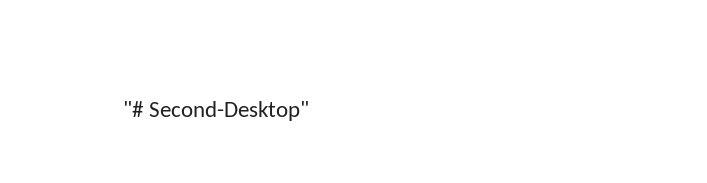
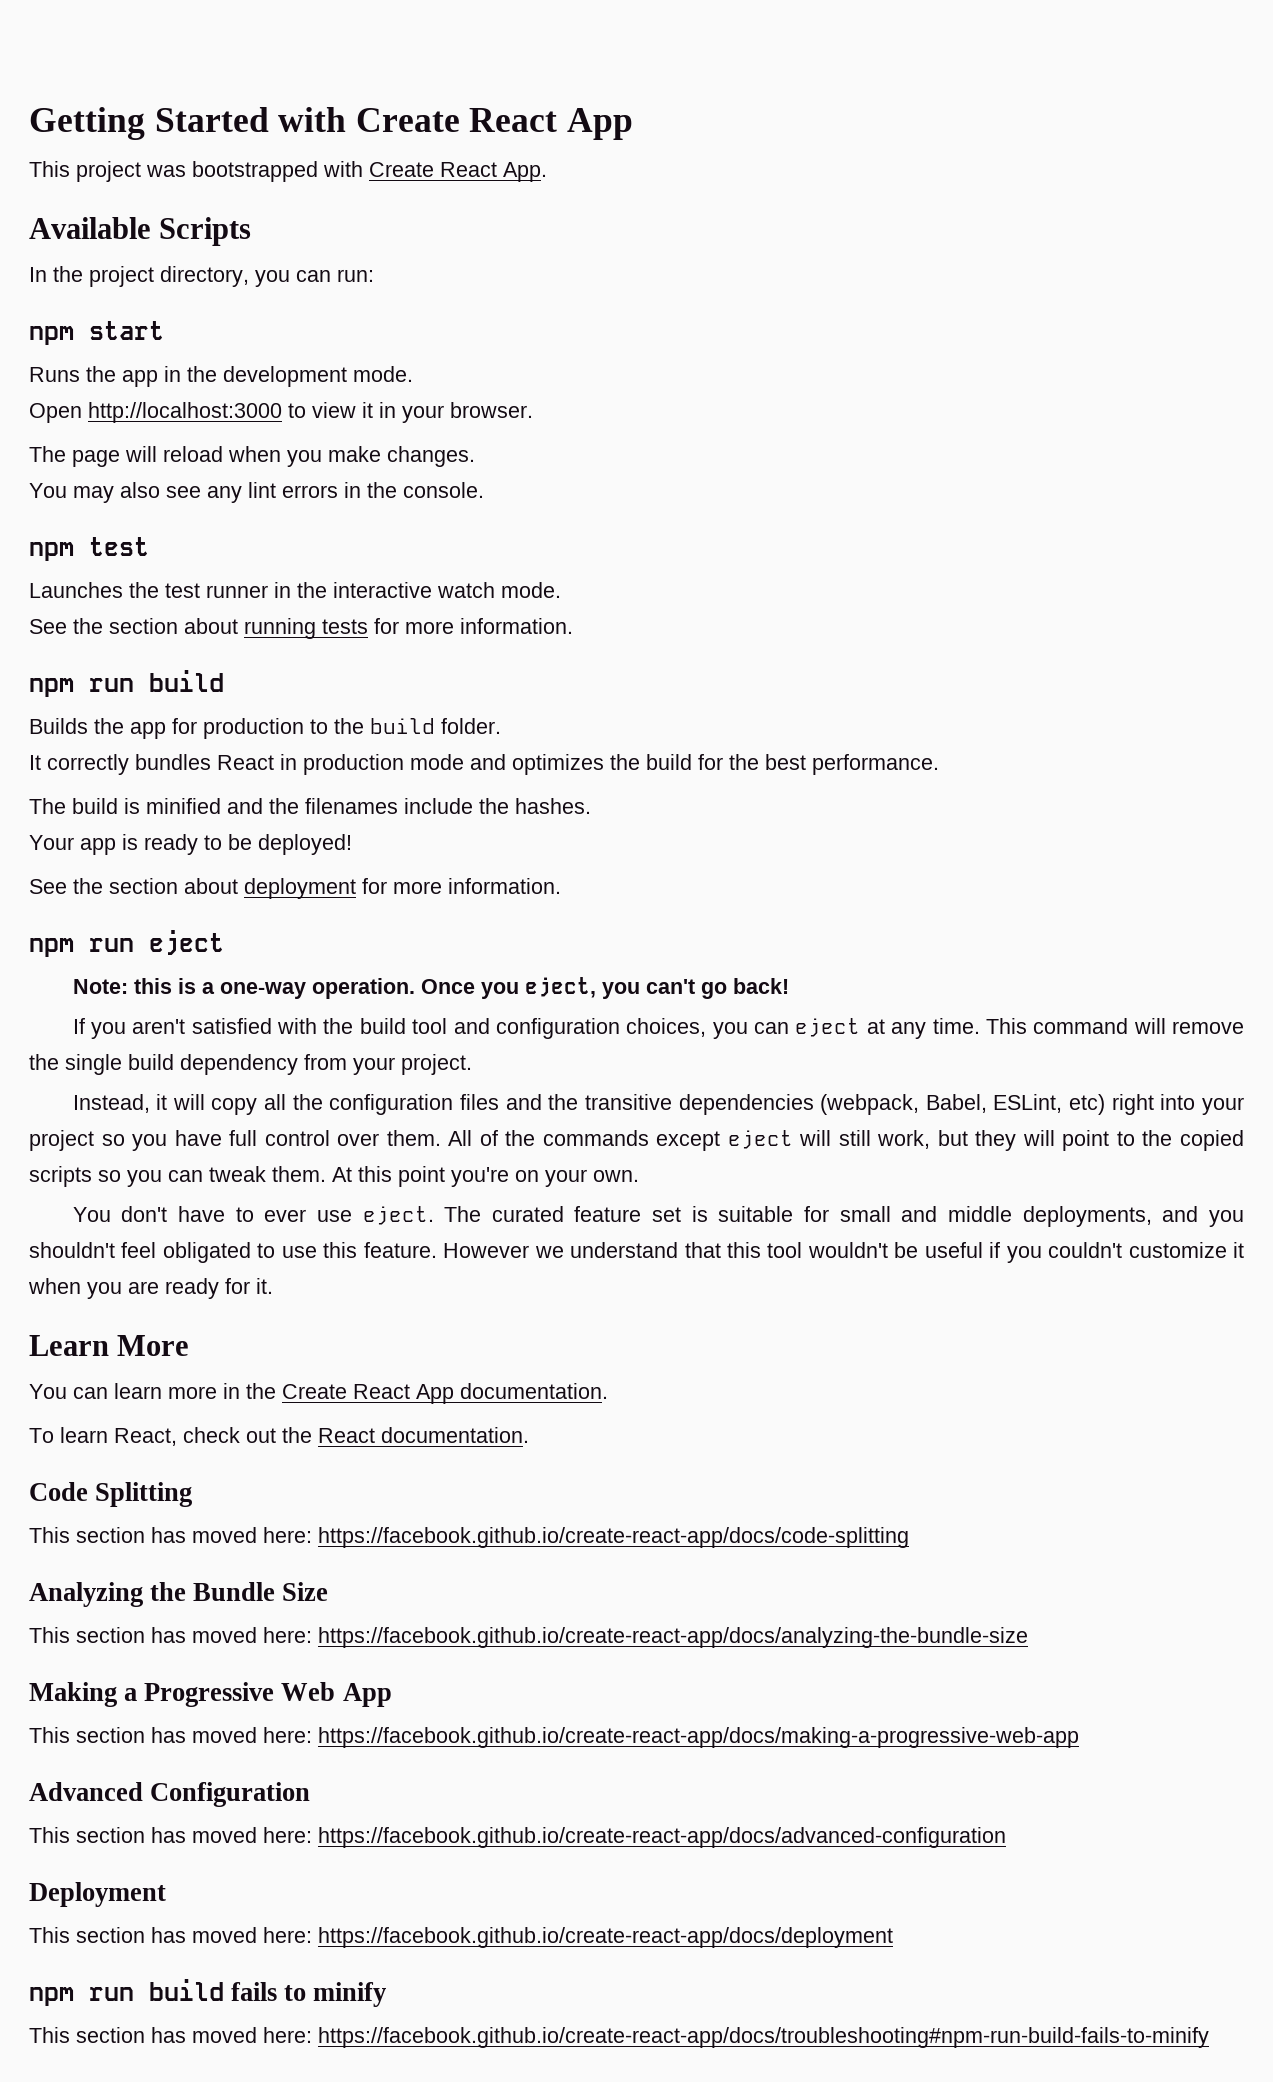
[123,101,310,121] "# Second-Desktop" -> [29,107,633,140] [29,161,547,182] [29,217,252,246] [29,266,374,287] [29,321,164,345] [29,366,413,387] [29,402,533,423] [29,446,475,467] [29,482,484,503] [29,537,149,561] [29,582,561,598] [29,618,573,639] [29,670,224,697] [29,718,501,739] [29,754,939,775] [29,798,591,814] [29,834,352,855] [29,878,561,899] [29,930,224,957] [72,977,789,999] [72,1018,1245,1039] [29,1054,472,1075] [72,1094,1245,1115] [29,1130,1244,1151] [29,1166,639,1187] [72,1206,1244,1227] [29,1242,1245,1263] [28,1278,273,1299] [29,1335,190,1356] [29,1383,608,1404] [29,1427,529,1446] [29,1482,193,1507] [29,1527,909,1548] [29,1582,329,1607] [29,1627,1028,1648] [29,1682,392,1707] [29,1727,1079,1748] [29,1782,311,1807] [29,1827,1006,1848] [29,1882,166,1907] [29,1927,893,1948] [29,1979,387,2007] [29,2027,1209,2048] Getting Started with Create React App // This project was bootstrapped with Create React App. // Available Scripts // In the project directory, you can run: // npm start // Runs the app in the development mode. // Open http://localhost:3000 to view it in your browser. // The page will reload when you make changes. // You may also see any lint errors in the console. // npm test // Launches the test runner in the interactive watch mode. // See the section about running tests for more information. // npm run build // Builds the app for production to the build folder. // It correctly bundles React in production mode and optimizes the build for the best performance. // The build is minified and the filenames include the hashes. // Your app is ready to be deployed! // See the section about deployment for more information. // npm run eject // Note: this is a one-way operation. Once you eject, you can't go back! // If you aren't satisfied with the build tool and configuration choices, you can eject at any time. This command will remove the single build dependency from your project. // Instead, it will copy all the configuration files and the transitive dependencies (webpack, Babel, ESLint, etc) right into your project so you have full control over them. All of the commands except eject will still work, but they will point to the copied scripts so you can tweak them. At this point you're on your own. // You don't have to ever use eject. The curated feature set is suitable for small and middle deployments, and you shouldn't feel obligated to use this feature. However we understand that this tool wouldn't be useful if you couldn't customize it when you are ready for it. // Learn More // You can learn more in the Create React App documentation. // To learn React, check out the React documentation. // Code Splitting // This section has moved here: https://facebook.github.io/create-react-app/docs/code-splitting // Analyzing the Bundle Size // This section has moved here: https://facebook.github.io/create-react-app/docs/analyzing-the-bundle-size // Making a Progressive Web App // This section has moved here: https://facebook.github.io/create-react-app/docs/making-a-progressive-web-app // Advanced Configuration // This section has moved here: https://facebook.github.io/create-react-app/docs/advanced-configuration // Deployment // This section has moved here: https://facebook.github.io/create-react-app/docs/deployment // npm run build fails to minify // This section has moved here: https://facebook.github.io/create-react-app/docs/troubleshooting#npm-run-build-fails-to-minify

